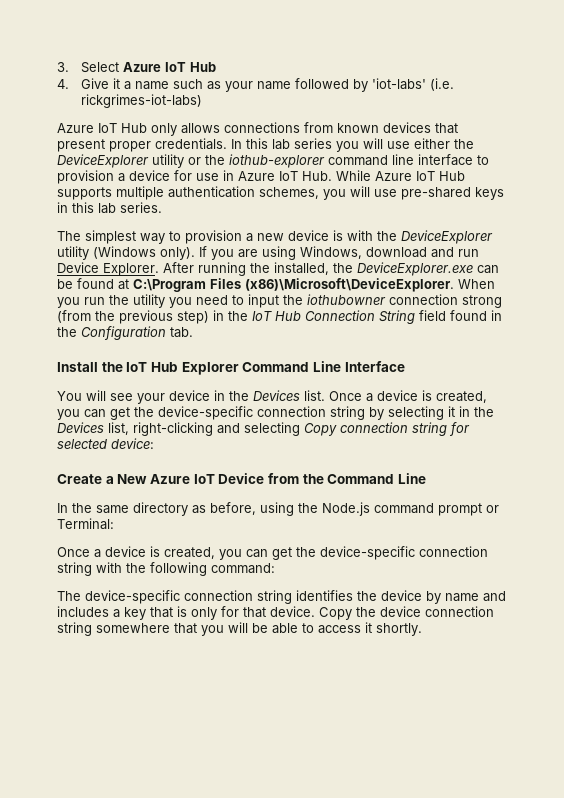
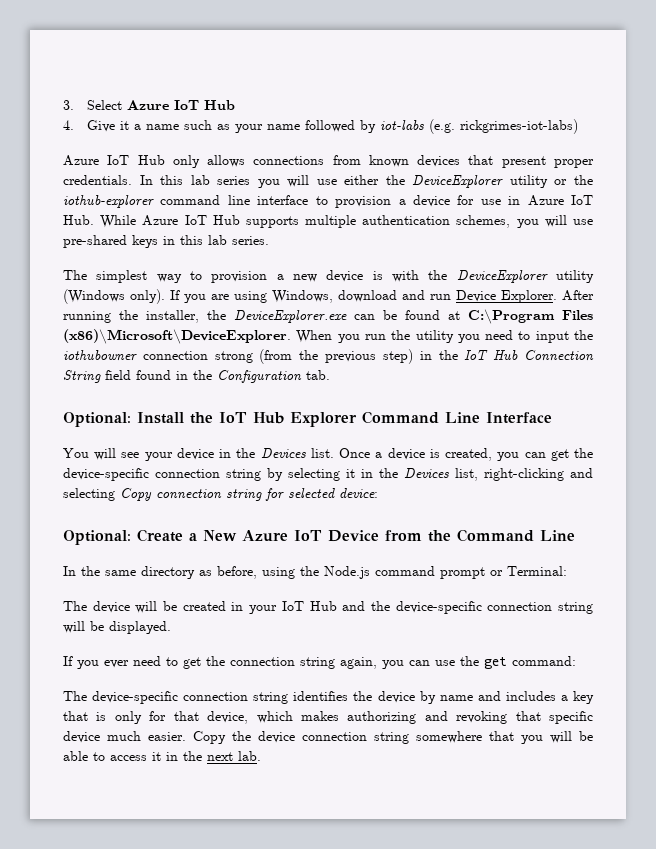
[372,78,455,91] 'iot-labs' (i.e. -> [380,119,456,134] iot-labs (e.g.
[274,262,329,275] installed, -> [146,310,199,323] installer,
(193, 332) none -> [63,412,131,427] Optional:
(154, 443) none -> [63,530,131,545] Optional:
[57,546,488,560] [57,562,207,576] Once a device is created, you can get the device-specific connection string with the following -> [63,601,593,614] [63,621,171,634] [63,656,507,669] The device will be created in your IoT Hub and the device-specific connection string will be displayed. // If you ever need to get the connection string again, you can use the get
[270,606,315,617] device. -> [207,711,593,724] [63,731,186,743] device, which makes authorizing and revoking that specific device much easier.
[376,623,422,636] shortly. -> [166,751,261,761] in the next lab.

